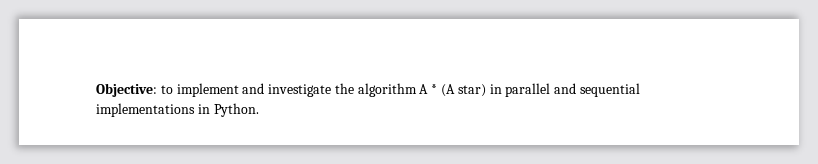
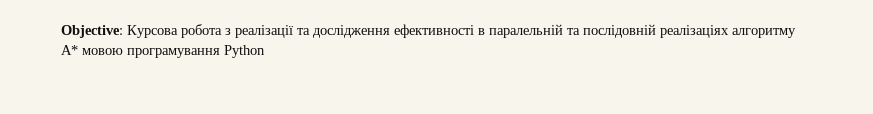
[160,83,640,97] [96,103,259,117] to implement and investigate the algorithm A * (A star) in parallel and sequential implementations in Python. -> [127,24,796,38] [61,45,265,58] Курсова робота з реалізації та дослідження ефективності в паралельній та послідовній реалізаціях алгоритму А* мовою програмування Python

